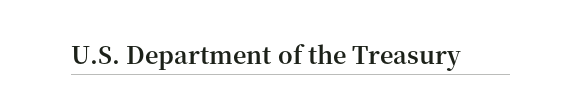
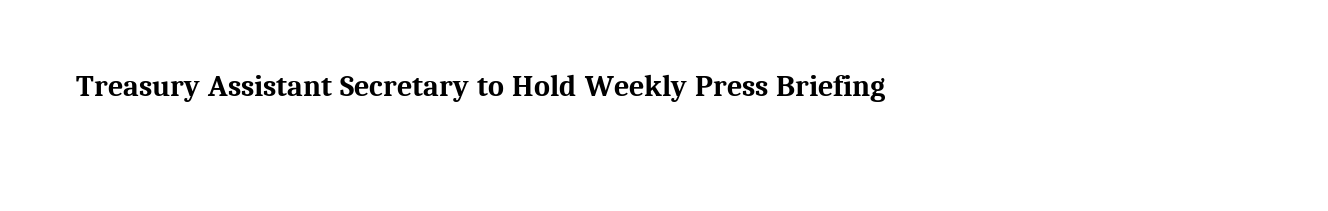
[71,44,462,71] U.S. Department of the Treasury -> [76,74,885,102] Treasury Assistant Secretary to Hold Weekly Press Briefing

